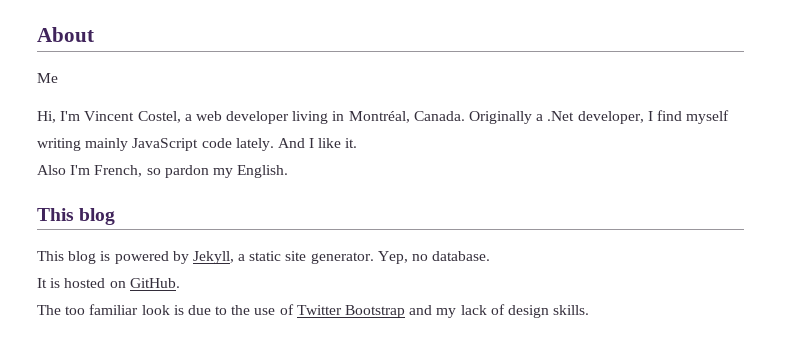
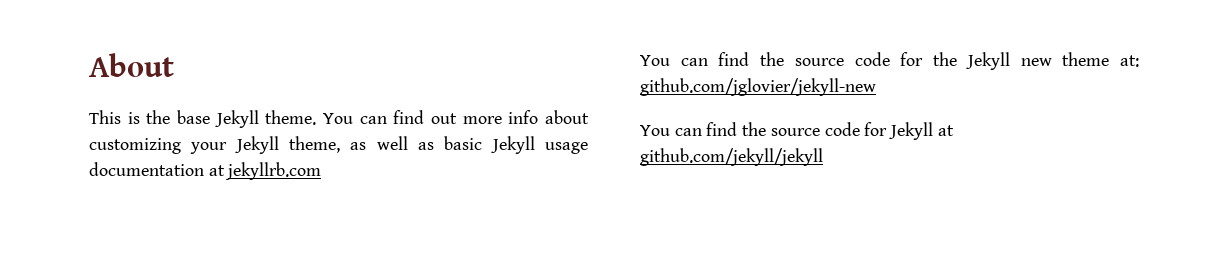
[37,73,58,83] [37,110,730,124] [37,138,358,151] [37,165,289,178] [37,208,116,225] [37,251,491,264] [37,278,180,288] [37,304,590,318] Me // Hi, I'm Vincent Costel, a web developer living in Montréal, Canada. Originally a .Net developer, I find myself writing mainly JavaScript code lately. And I like it. // Also I'm French, so pardon my English. // This blog // This blog is powered by Jekyll, a static site generator. Yep, no database. // It is hosted on GitHub. // The too familiar look is due to the use of Twitter Bootstrap and my lack of design skills. -> [89,110,589,128] [89,136,588,154] [89,162,322,180] [640,52,1139,70] [640,78,876,96] [640,122,954,140] [640,148,823,166] This is the base Jekyll theme. You can find out more info about customizing your Jekyll theme, as well as basic Jekyll usage documentation at jekyllrb.com // You can find the source code for the Jekyll new theme at: github.com/jglovier/jekyll-new // You can find the source code for Jekyll at github.com/jekyll/jekyll

